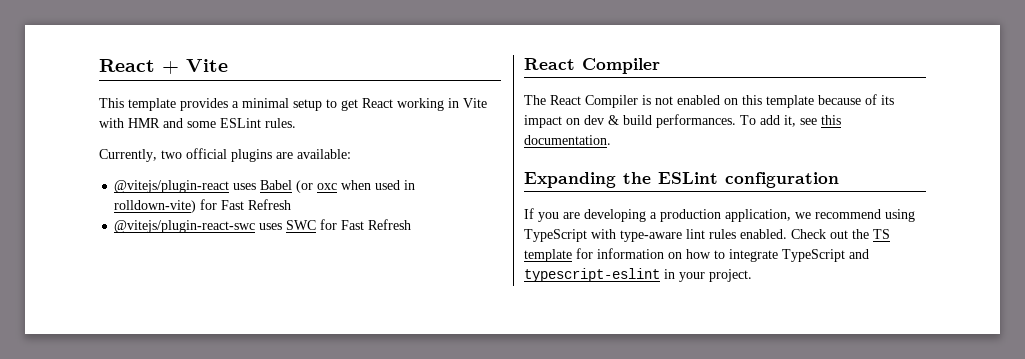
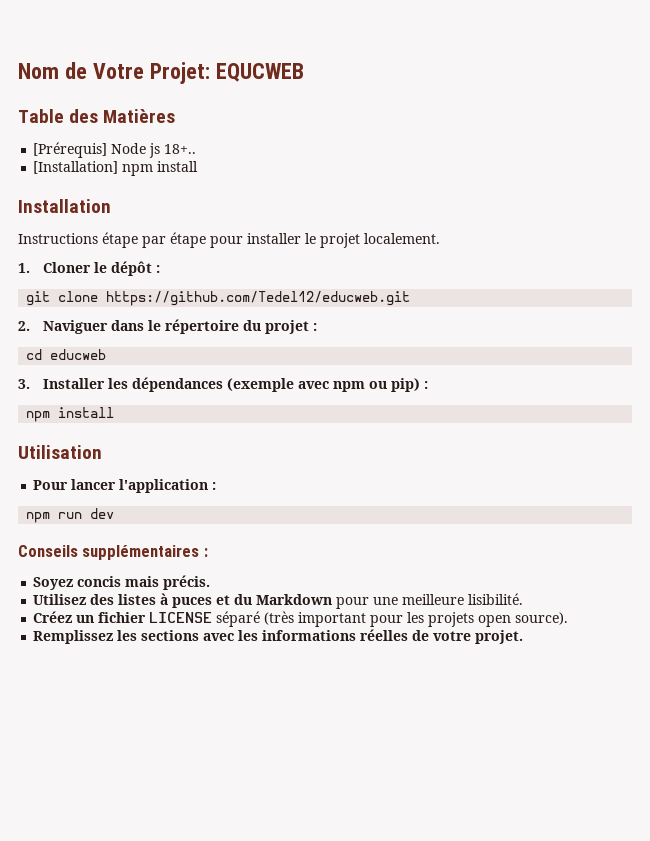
[99,59,228,74] [99,98,487,111] [99,118,296,128] [99,148,351,162] [114,180,416,193] [114,199,292,213] [114,219,412,233] [524,58,660,74] [524,94,894,108] [524,114,841,128] [524,135,611,145] [524,172,839,188] [524,208,915,222] [524,229,890,242] [524,248,869,262] [524,268,752,282] React + Vite // This template provides a minimal setup to get React working in Vite with HMR and some ESLint rules. // Currently, two official plugins are available: // @vitejs/plugin-react uses Babel (or oxc when used in rolldown-vite) for Fast Refresh // @vitejs/plugin-react-swc uses SWC for Fast Refresh // React Compiler // The React Compiler is not enabled on this template because of its impact on dev & build performances. To add it, see this documentation. // Expanding the ESLint configuration // If you are developing a production application, we recommend using TypeScript with type-aware lint rules enabled. Check out the TS template for information on how to integrate TypeScript and typescript-eslint in your project. -> [18,62,304,84] [18,109,176,123] [33,142,197,158] [33,161,199,176] [18,199,111,213] [18,232,440,248] [18,261,161,276] [26,291,411,306] [18,319,318,334] [26,349,107,360] [18,377,429,392] [26,407,115,422] [18,445,102,459] [33,479,217,493] [26,508,115,523] [18,545,208,560] [33,575,211,590] [33,593,524,609] [33,611,569,627] [33,629,524,644] Nom de Votre Projet: EQUCWEB // Table des Matières // [Prérequis] Node js 18+.. // [Installation] npm install // Installation // Instructions étape par étape pour installer le projet localement. // 1. Cloner le dépôt : // git clone https://github.com/Tedel12/educweb.git // 2. Naviguer dans le répertoire du projet : // cd educweb // 3. Installer les dépendances (exemple avec npm ou pip) : // npm install // Utilisation // Pour lancer l'application : // npm run dev // Conseils supplémentaires : // Soyez concis mais précis. // Utilisez des listes à puces et du Markdown pour une meilleure lisibilité. // Créez un fichier LICENSE séparé (très important pour les projets open source). // Remplissez les sections avec les informations réelles de votre projet.

